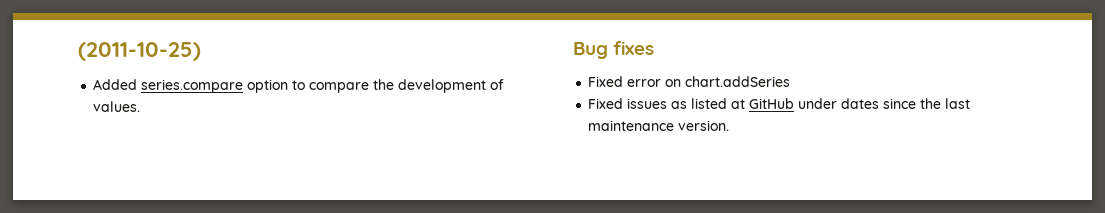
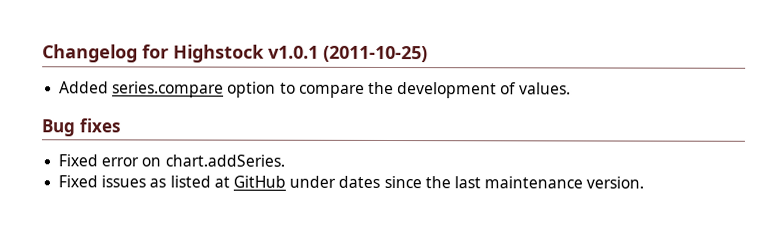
(78, 51) none -> [42,44,319,63] Changelog for Highstock v1.0.1
[685,76,791,87] chart.addSeries -> [164,154,285,167] chart.addSeries.

